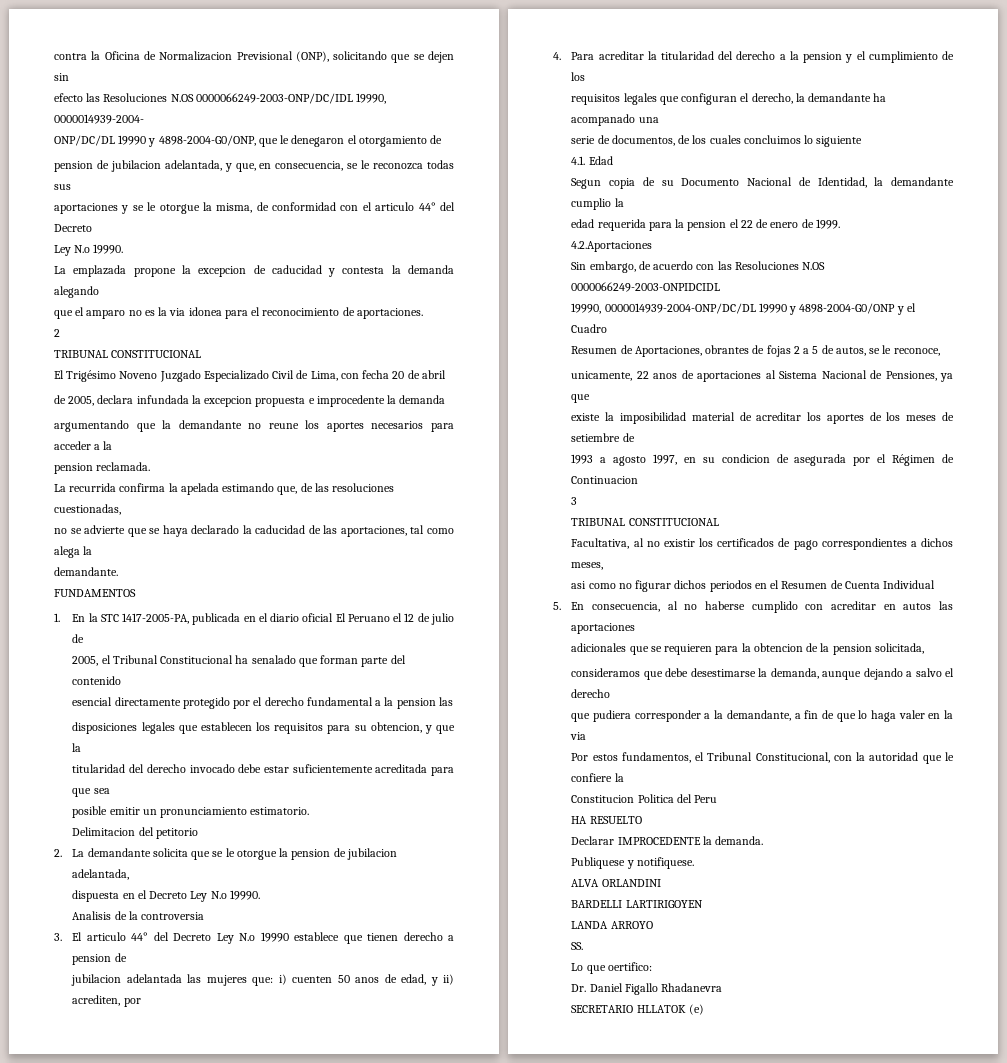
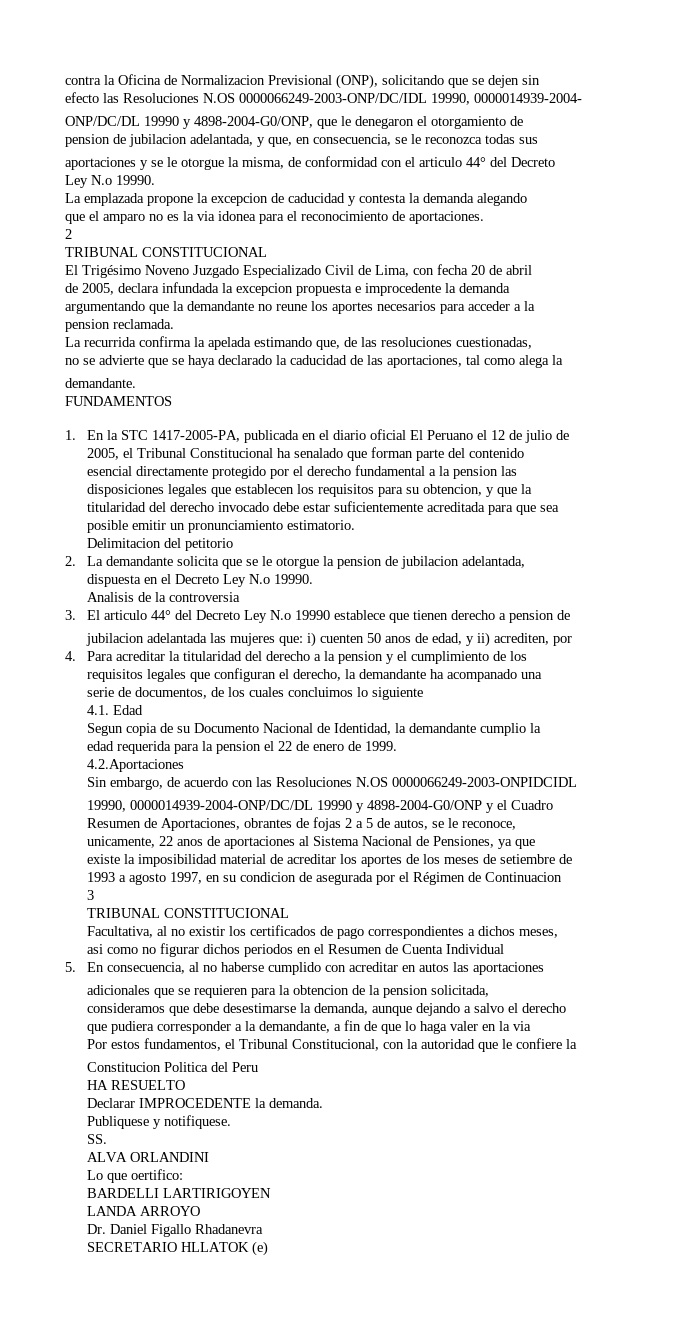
(694, 863) none -> [86,1134,107,1144] // SS.
(661, 883) none -> [86,1169,183,1183] // Lo que oertifico:
[571,942,584,950] [571,962,652,974] // SS. // Lo que oertifico: -> (200, 1211) none

